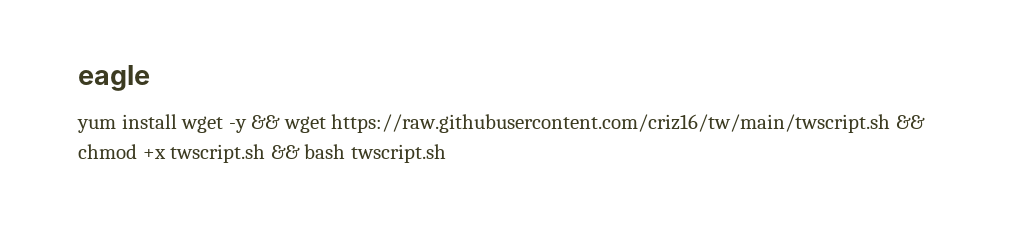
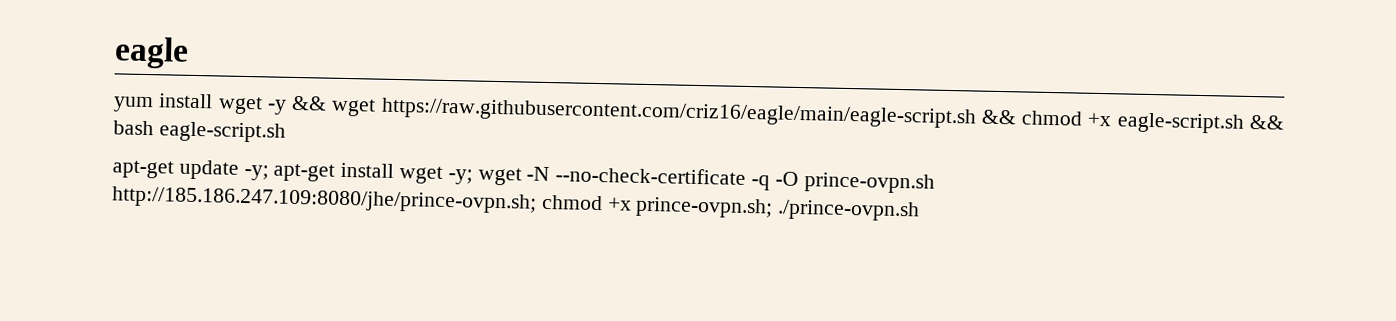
[331,114,891,133] https://raw.githubusercontent.com/criz16/tw/main/twscript.sh -> [380,97,977,129] https://raw.githubusercontent.com/criz16/eagle/main/eagle-script.sh
[170,144,266,163] twscript.sh -> [1116,112,1245,134] eagle-script.sh
[350,144,446,163] twscript.sh -> [158,121,286,143] [112,159,935,194] [111,186,921,222] eagle-script.sh // apt-get update -y; apt-get install wget -y; wget -N --no-check-certificate -q -O prince-ovpn.sh http://185.186.247.109:8080/jhe/prince-ovpn.sh; chmod +x prince-ovpn.sh; ./prince-ovpn.sh

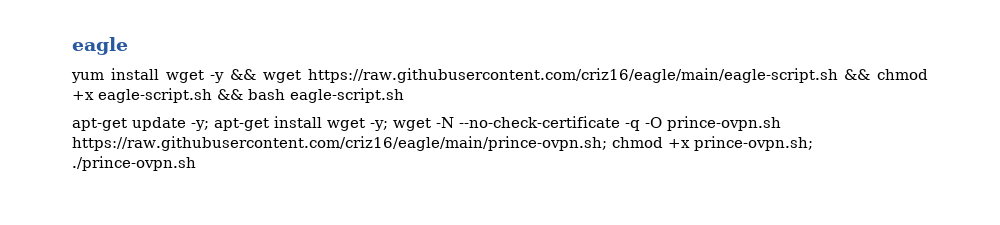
[111,186,537,214] http://185.186.247.109:8080/jhe/prince-ovpn.sh; -> [72,136,607,151] https://raw.githubusercontent.com/criz16/eagle/main/prince-ovpn.sh;

